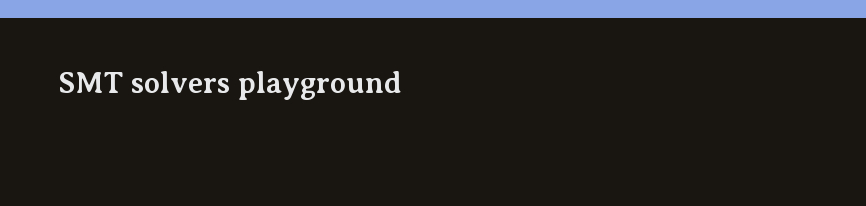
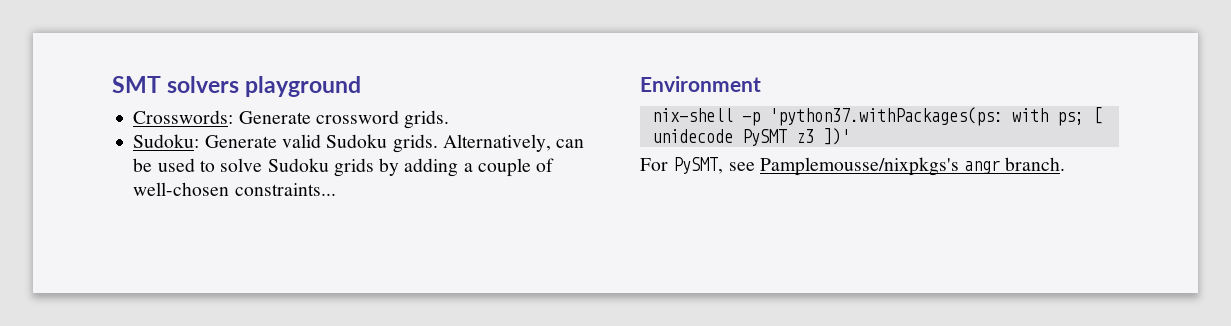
(403, 85) none -> [133,110,450,129] [133,134,585,153] [133,158,555,177] [133,182,336,196] [640,76,761,92] [651,107,1102,126] [651,128,850,146] [640,157,1066,176] // Crosswords: Generate crossword grids. // Sudoku: Generate valid Sudoku grids. Alternatively, can be used to solve Sudoku grids by adding a couple of well-chosen constraints... // Environment // nix-shell -p 'python37.withPackages(ps: with ps; [ unidecode PySMT z3 ])' // For PySMT, see Pamplemousse/nixpkgs's angr branch.

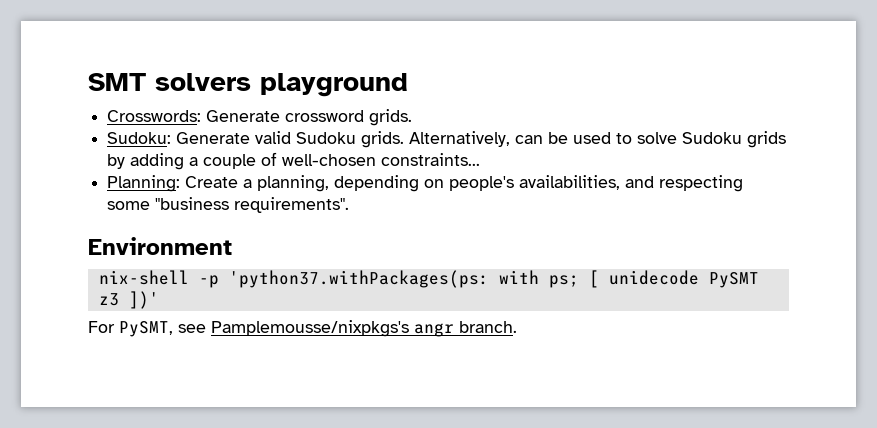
(336, 189) none -> [107,175,744,192] [107,197,350,213] // Planning: Create a planning, depending on people's availabilities, and respecting some "business requirements".

